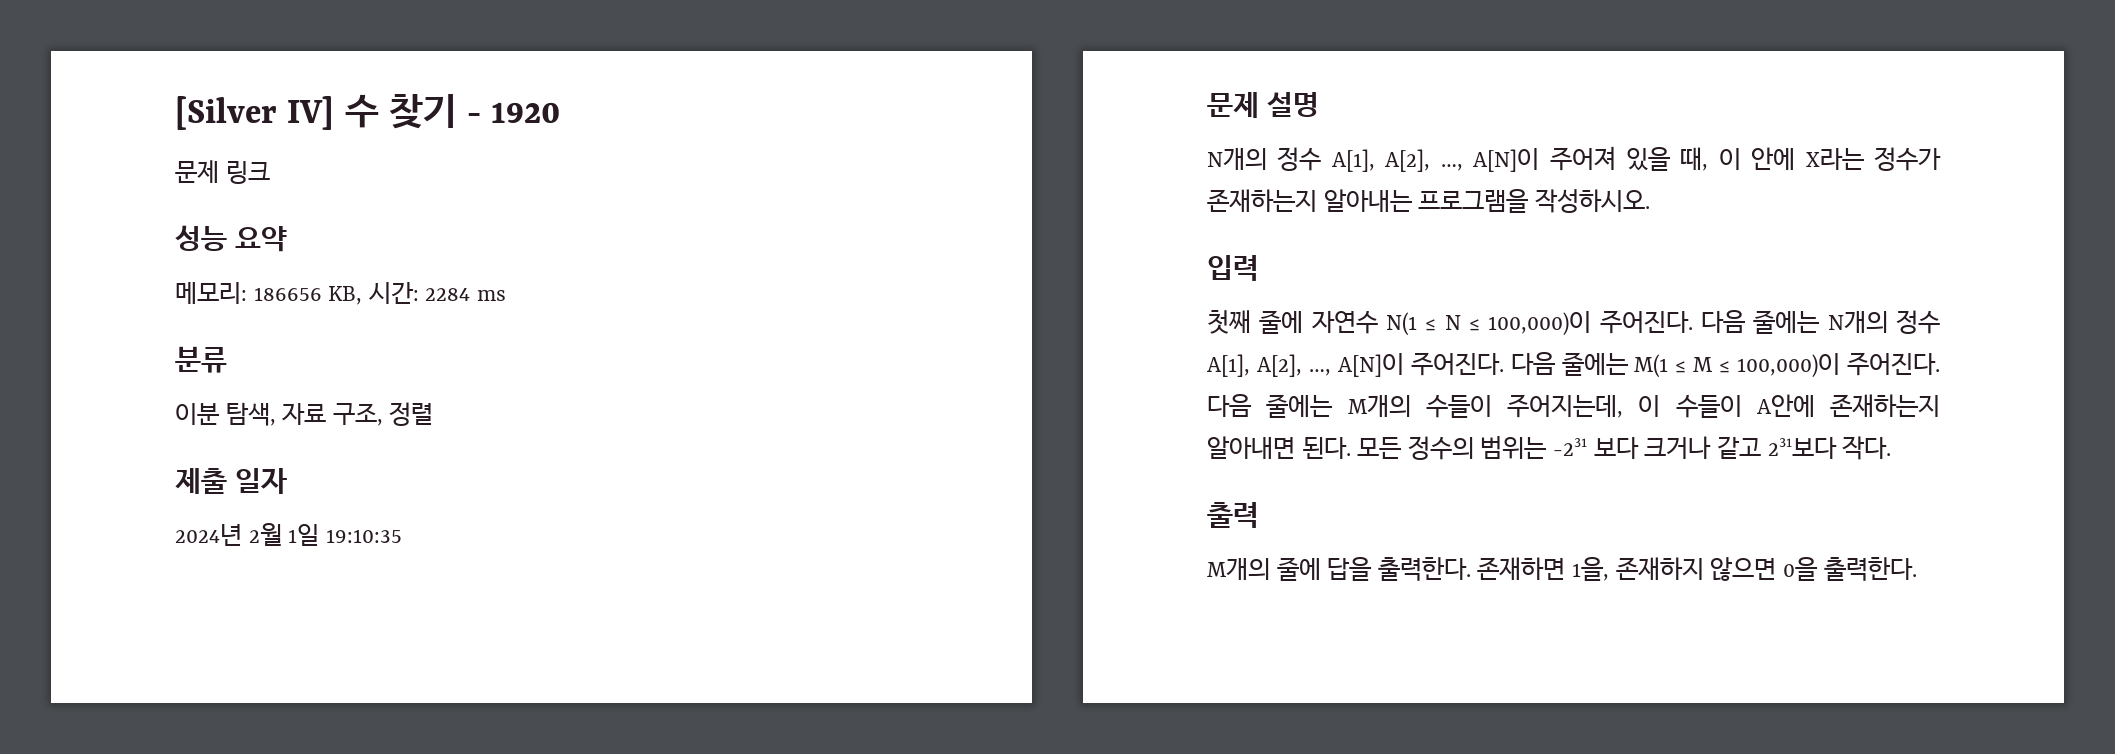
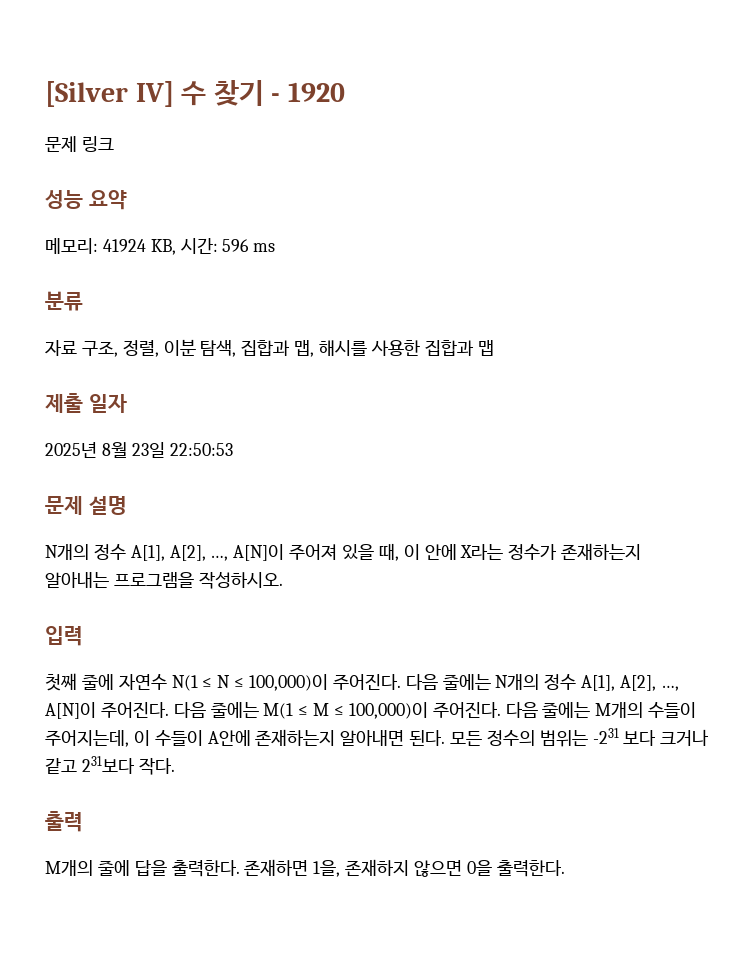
[253,287,322,301] 186656 -> [102,239,146,252] 41924
[425,288,471,301] 2284 -> [222,239,250,252] 596
[175,402,434,426] [175,468,287,494] [175,523,402,546] 이분 탐색, 자료 구조, 정렬 // 제출 일자 // 2024년 2월 1일 19:10:35 -> [45,339,494,357] [45,393,127,413] [45,442,233,458] 자료 구조, 정렬, 이분 탐색, 집합과 맵, 해시를 사용한 집합과 맵 // 제출 일자 // 2025년 8월 23일 22:50:53

